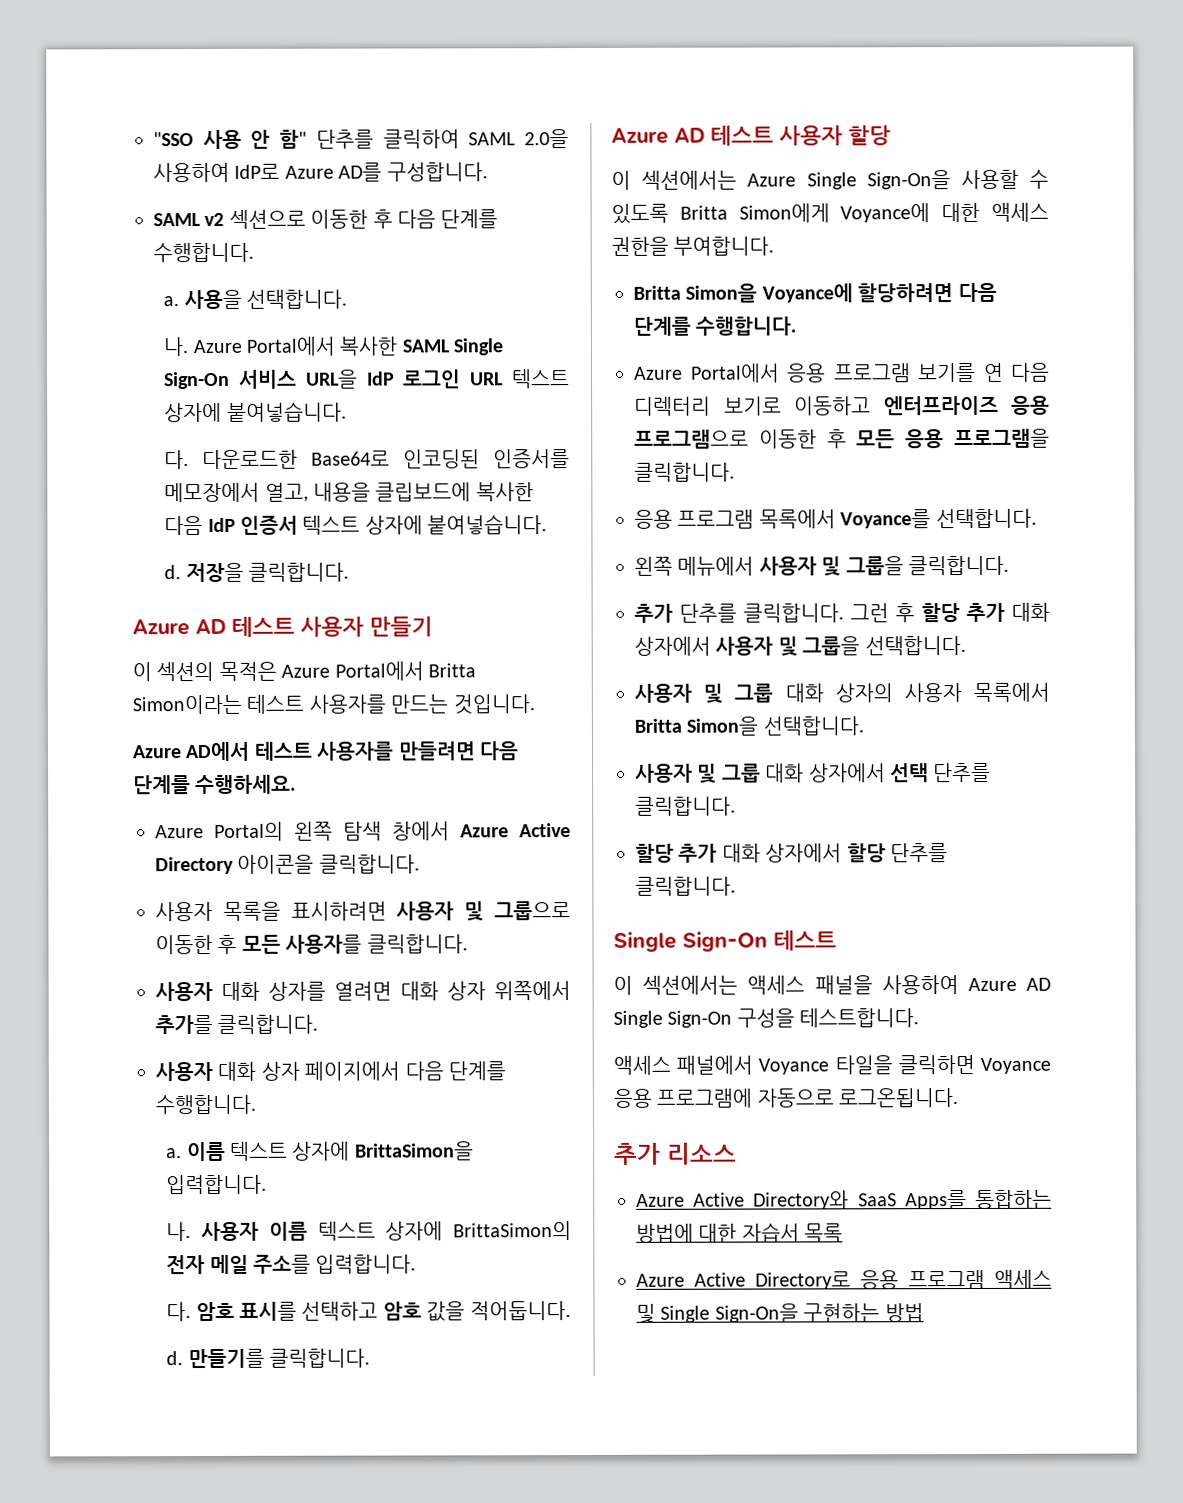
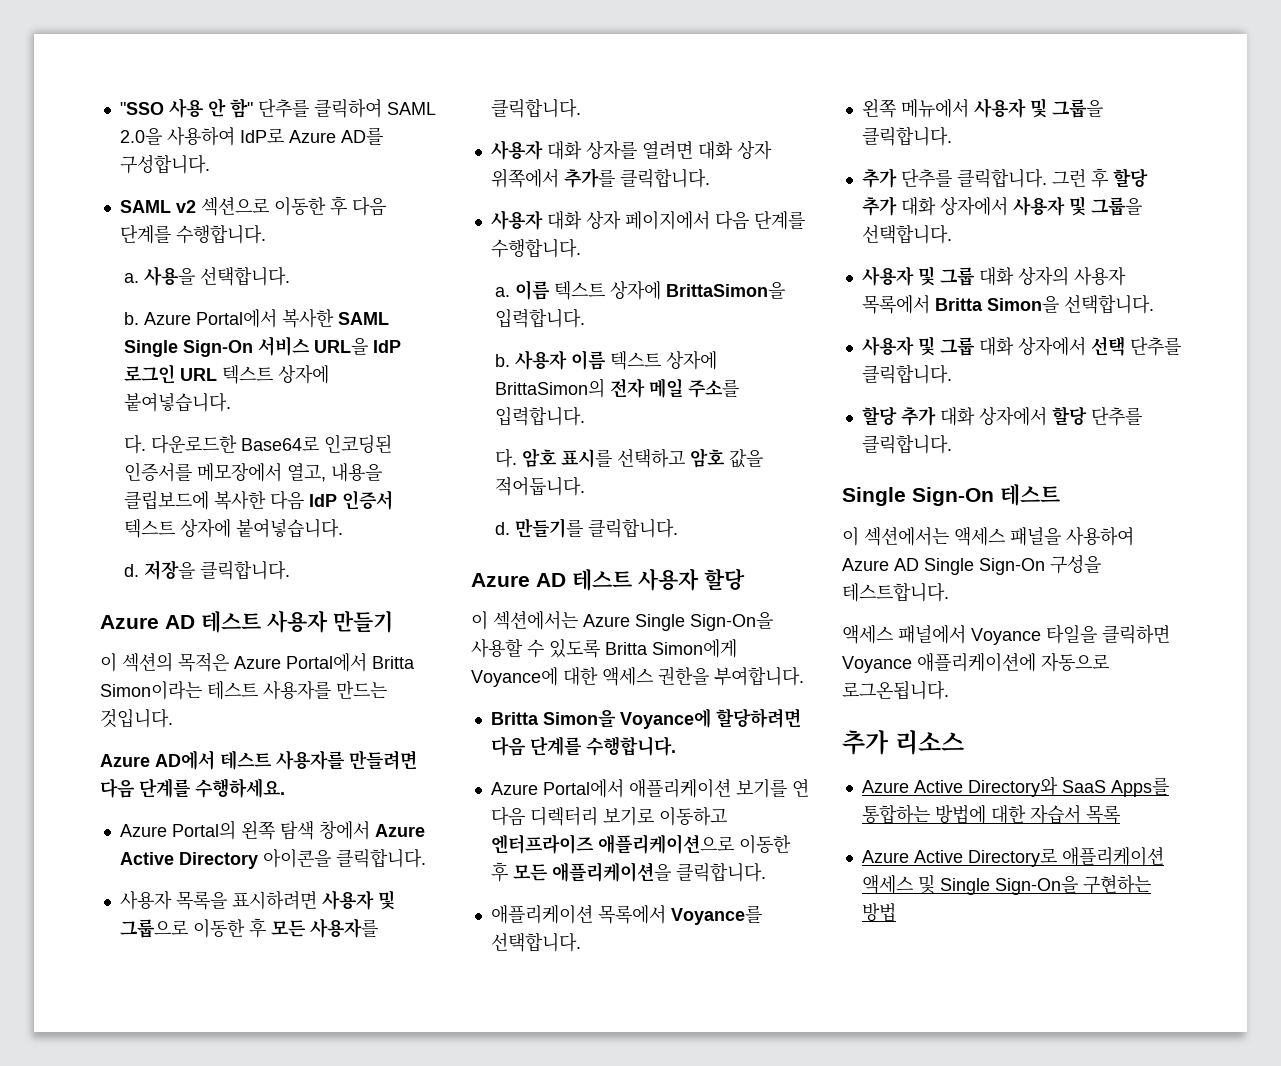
[163,337,189,357] 나. -> [124,312,140,325] b.
[166,1222,192,1242] 나. -> [495,354,511,367] b.
[786,363,911,383] 응용 프로그램 -> [628,778,731,798] 애플리케이션
[1011,395,1050,415] [634,428,1050,449] [634,462,735,482] [634,509,755,529] 응용 프로그램으로 이동한 후 모든 응용 프로그램을 클릭합니다. // 응용 프로그램 -> [597,834,791,854] [490,862,766,882] [490,904,593,924] 애플리케이션으로 이동한 후 모든 애플리케이션을 클릭합니다. // 애플리케이션
[613,1088,753,1108] 응용 프로그램에 -> [917,652,1036,672] 애플리케이션에
[860,1269,985,1290] 응용 프로그램 -> [1061,846,1164,866] 애플리케이션

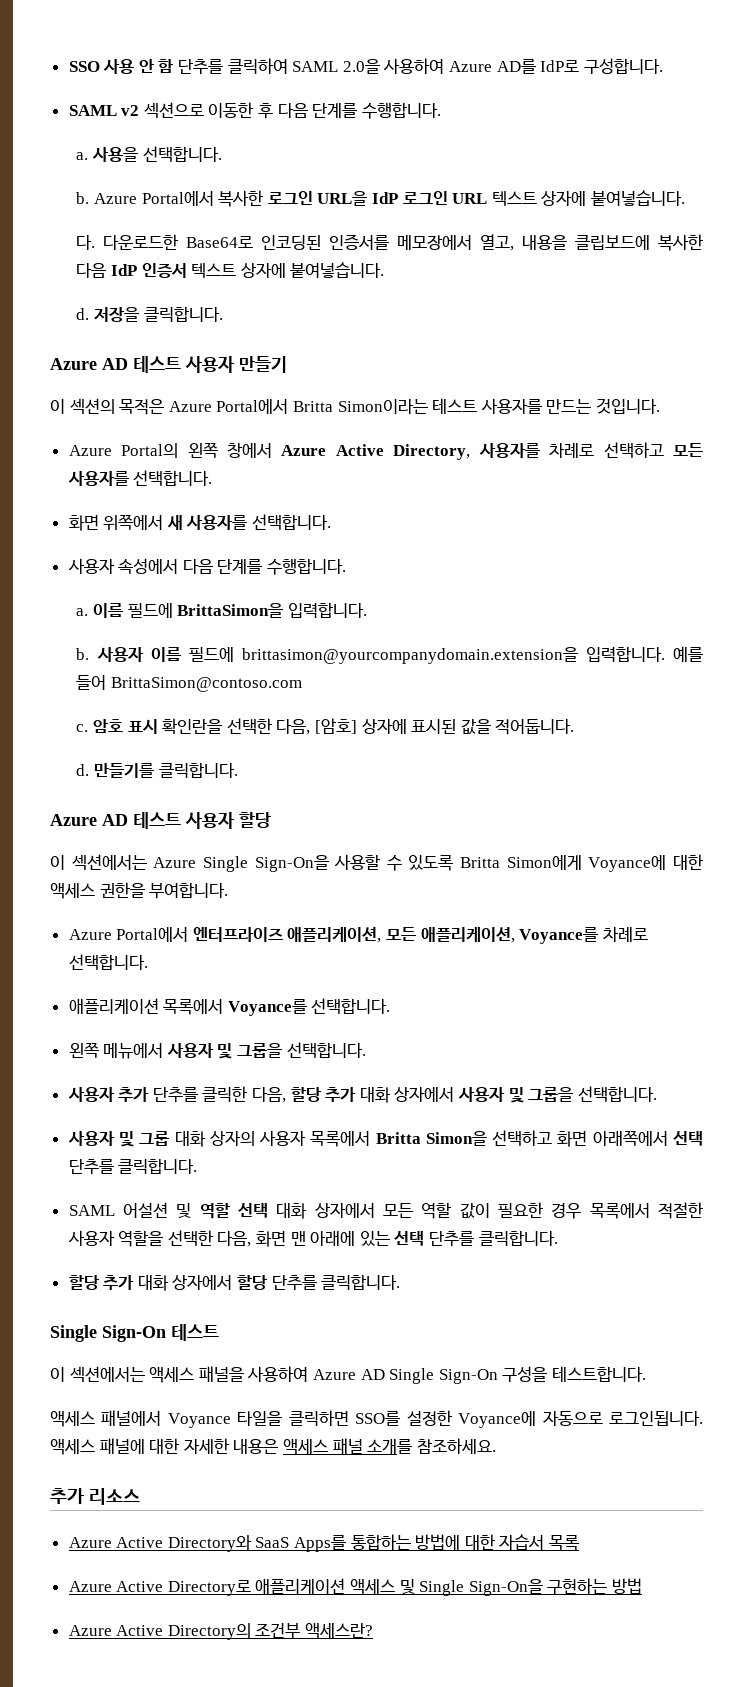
[119,102,164,115] "SSO -> [68,61,100,72] SSO
[229,98,253,118] 함" -> [158,59,175,73] 함
[239,128,284,143] IdP로 -> (445, 66) none
(383, 136) none -> [540,60,580,72] IdP로
[338,312,390,325] [124,336,311,357] SAML Single Sign-On 서비스 -> [267,191,313,205] 로그인
[100,750,417,770] [100,778,285,798] // Azure AD에서 테스트 사용자를 만들려면 다음 단계를 수행하세요. -> (660, 406) none
[279,821,314,840] 탐색 -> (218, 450) none
[178,848,426,869] [119,890,395,910] [119,918,378,938] [490,98,581,118] [490,140,772,160] [490,168,710,188] [490,210,710,230] Directory 아이콘을 클릭합니다. // 사용자 목록을 표시하려면 사용자 및 그룹으로 이동한 후 모든 사용자를 클릭합니다. // 사용자 대화 상자를 열려면 대화 상자 위쪽에서 추가를 클릭합니다. // 사용자 대화 상자 페이지에서 -> [393,442,704,460] [67,470,213,486] [68,514,332,531] [67,558,179,574] Directory, 사용자를 차례로 선택하고 모든 사용자를 선택합니다. // 화면 위쪽에서 새 사용자를 선택합니다. // 사용자 속성에서
[554,280,662,300] 텍스트 상자에 -> [127,603,173,618] 필드에
[610,350,718,370] [495,378,740,398] [495,406,586,426] [495,448,726,468] 텍스트 상자에 BrittaSimon의 전자 메일 주소를 입력합니다. // 다. 암호 표시를 선택하고 암호 -> [188,646,703,664] [76,675,303,692] [76,718,457,735] 필드에 brittasimon@yourcompanydomain.extension을 입력합니다. 예를 들어 BrittaSimon@contoso.com // c. 암호 표시 확인란을 선택한 다음, [암호] 상자에 표시된
[490,708,801,729] [490,736,676,756] [490,778,809,798] [490,806,727,826] [490,834,791,854] [490,862,766,882] Britta Simon을 Voyance에 할당하려면 다음 단계를 수행합니다. // Azure Portal에서 애플리케이션 보기를 연 다음 디렉터리 보기로 이동하고 엔터프라이즈 애플리케이션으로 이동한 후 모든 애플리케이션을 클릭합니다. -> [68,927,648,944] [68,954,148,970] Azure Portal에서 엔터프라이즈 애플리케이션, 모든 애플리케이션, Voyance를 차례로 선택합니다.
[861,126,952,146] [861,168,1108,188] 클릭합니다. // 추가 단추를 클릭합니다. 그런 후 -> [286,1042,366,1058] [67,1086,287,1103] 선택합니다. // 사용자 추가 단추를 클릭한 다음,
[1063,294,1154,314] [861,336,1086,356] 선택합니다. // 사용자 및 그룹 대화 상자에서 -> [492,1130,703,1147] [68,1158,198,1175] [68,1202,703,1219] [67,1230,390,1247] 선택하고 화면 아래쪽에서 선택 단추를 클릭합니다. // SAML 어설션 및 역할 선택 대화 상자에서 모든 역할 값이 필요한 경우 목록에서 적절한 사용자 역할을 선택한 다음, 화면 맨 아래에 있는
[842,652,1109,673] [842,680,949,700] Voyance 애플리케이션에 자동으로 로그온됩니다. -> [355,1410,703,1428] [50,1438,496,1455] SSO를 설정한 Voyance에 자동으로 로그인됩니다. 액세스 패널에 대한 자세한 내용은 액세스 패널 소개를 참조하세요.
(896, 912) none -> [68,1623,374,1640] // Azure Active Directory의 조건부 액세스란?

